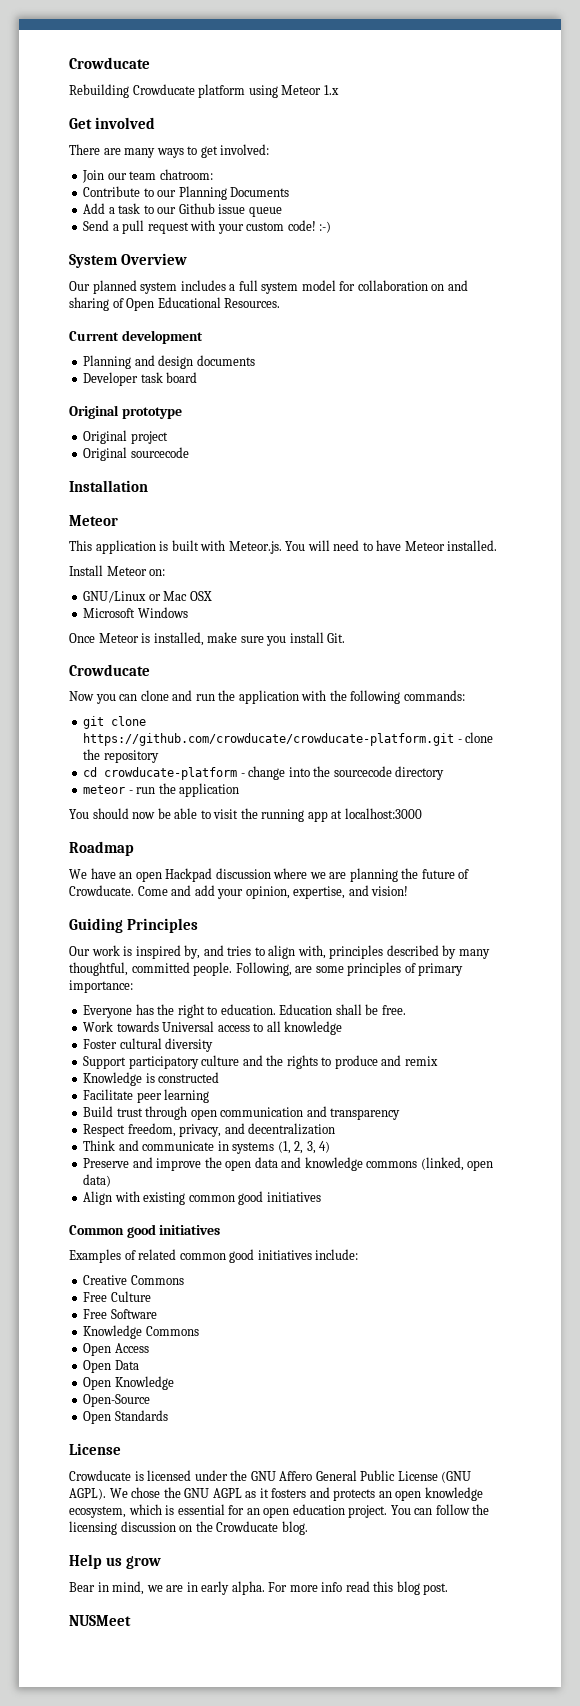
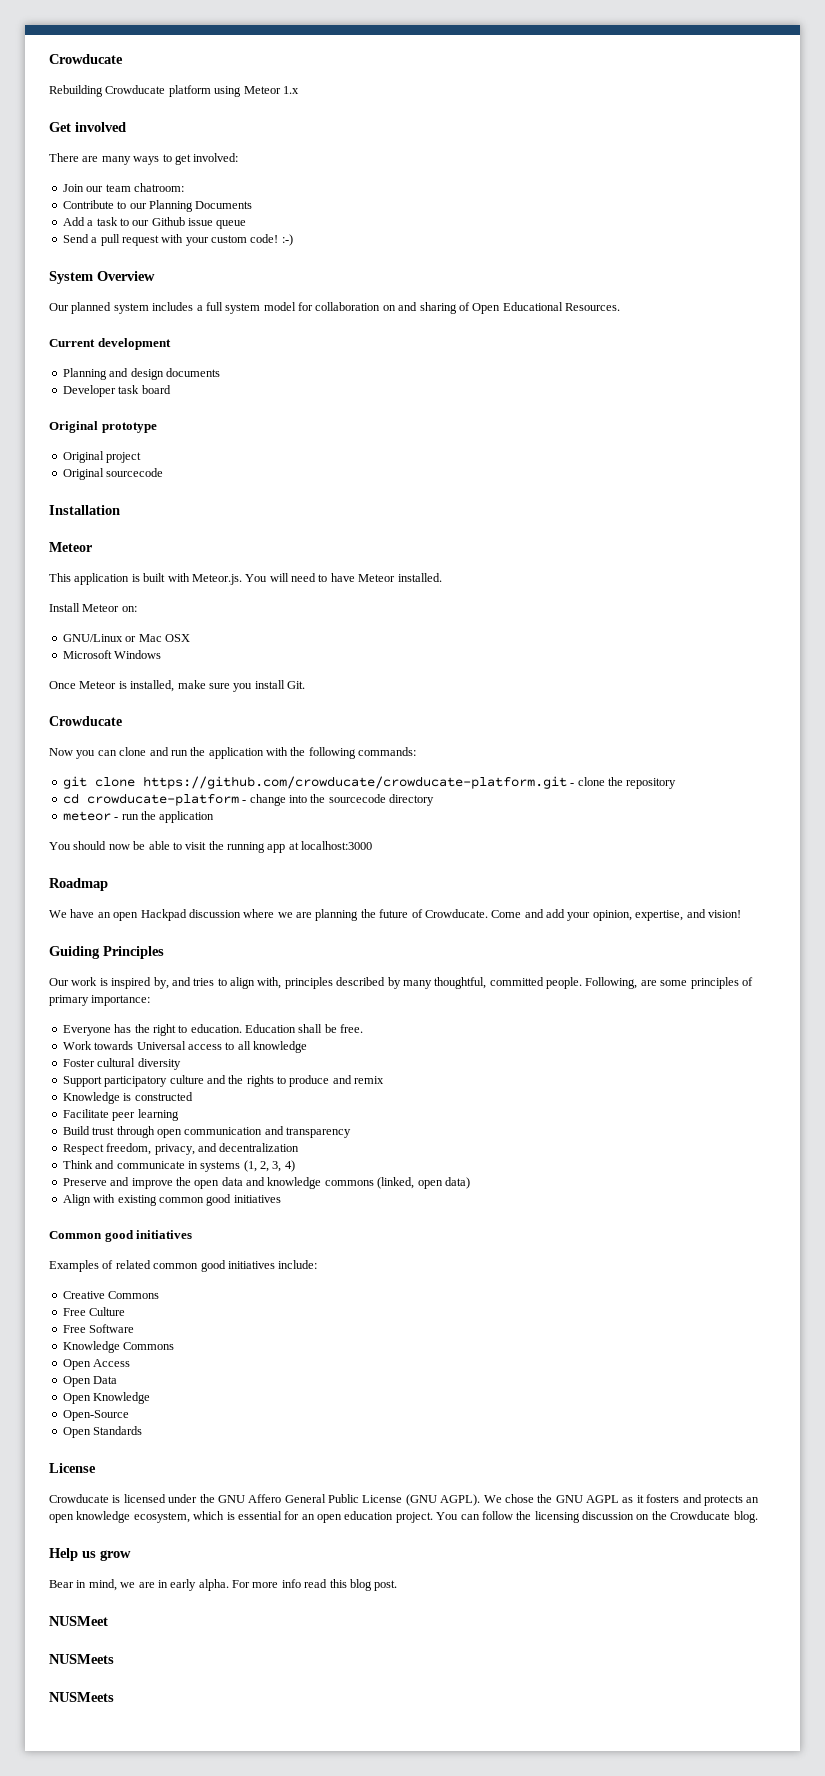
(131, 1620) none -> [49,1654,114,1664] [49,1692,114,1702] // NUSMeets // NUSMeets

